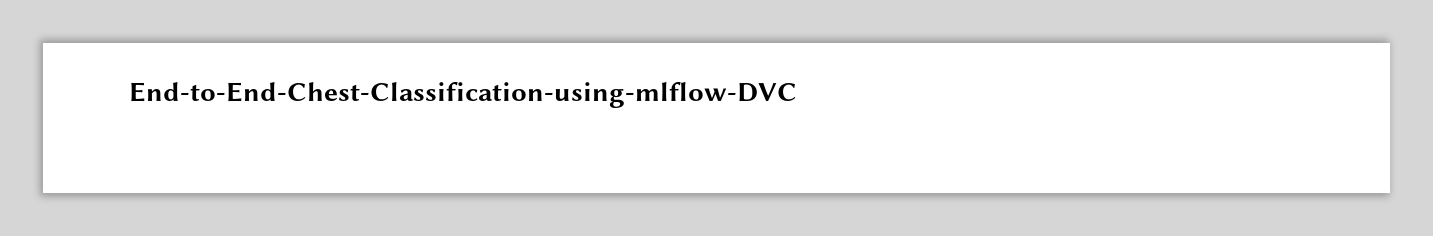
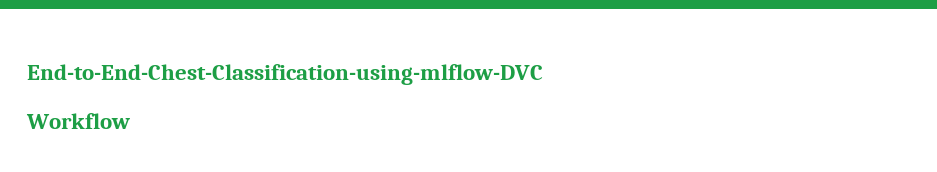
(797, 95) none -> [26,113,130,129] // Workflow

